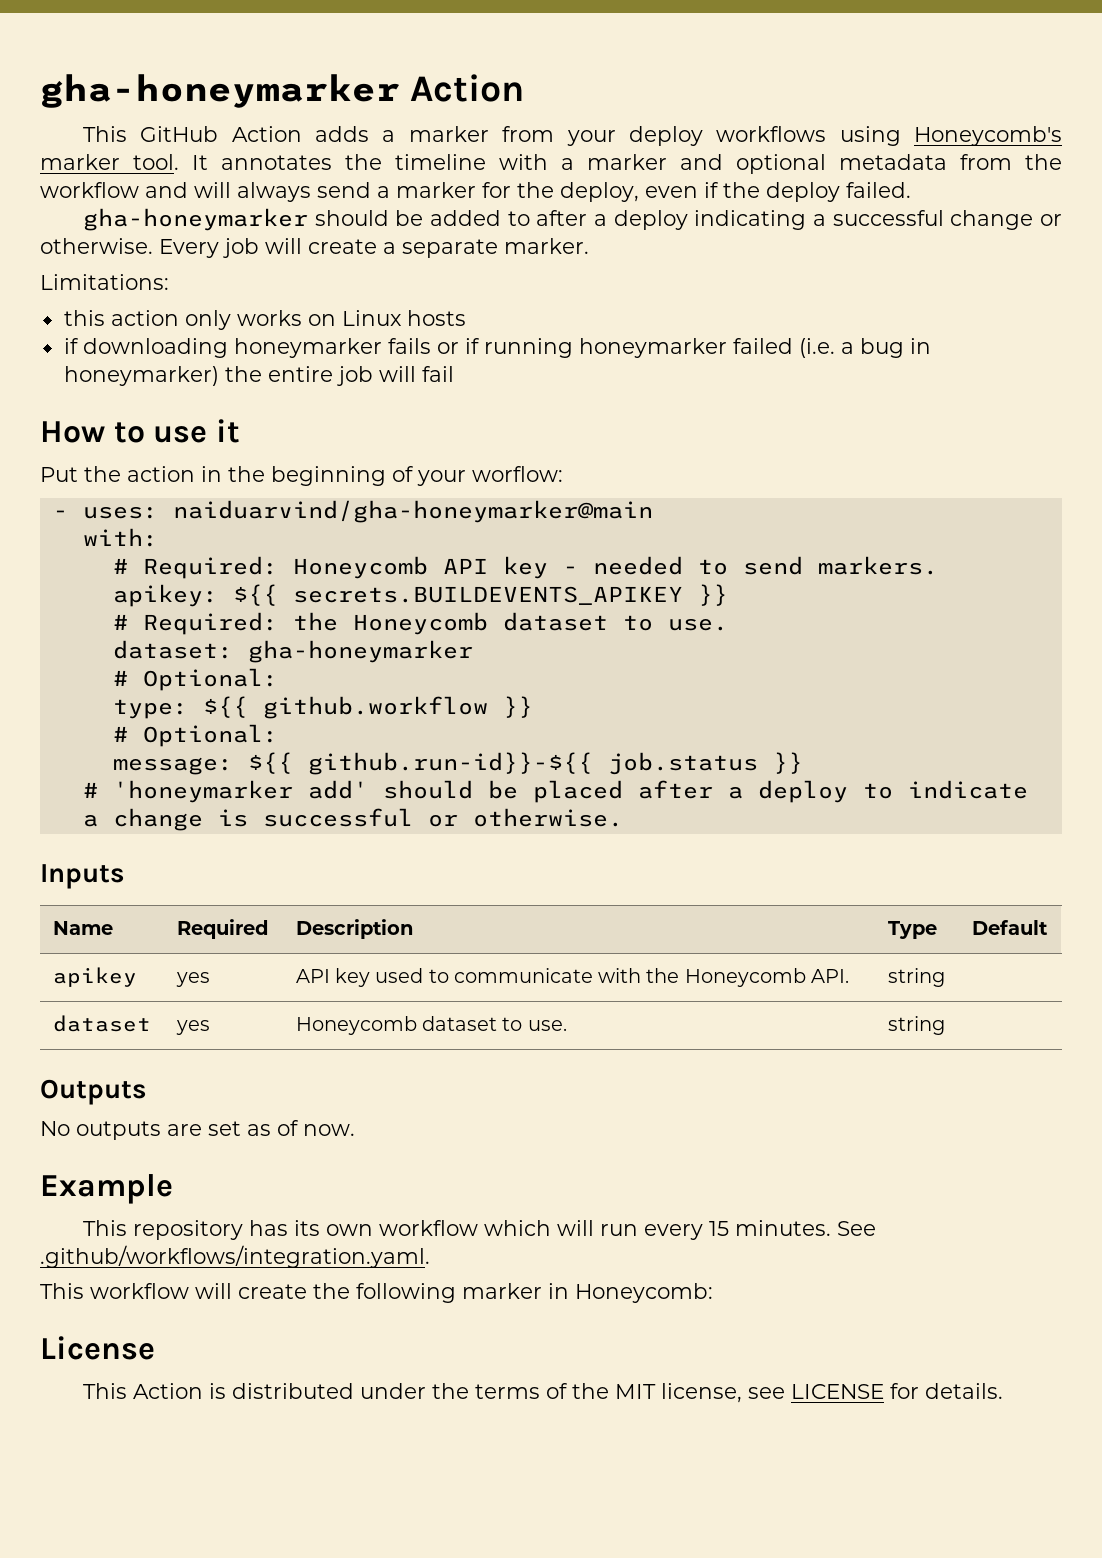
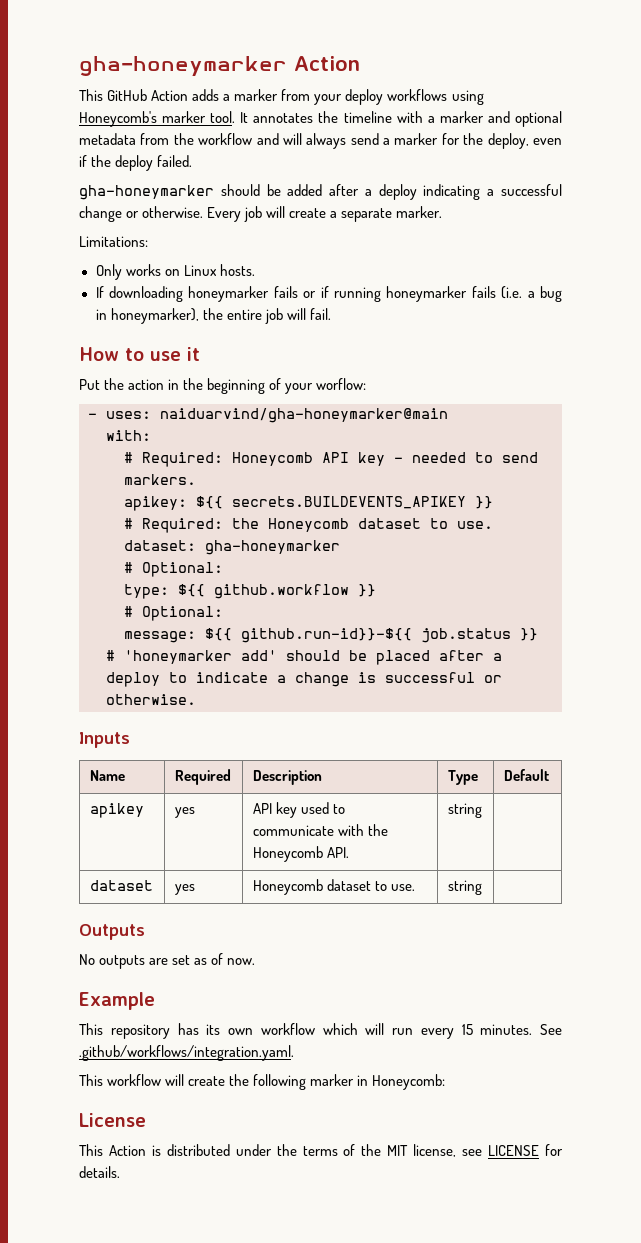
[507,211,530,226] to -> (323, 190) none
[63,310,231,330] this action only -> [95,264,122,280] Only
[406,310,466,326] [63,338,79,354] hosts // if -> [219,264,255,276] [95,286,104,298] hosts. // If
[732,338,793,354] failed -> [471,286,496,298] fails
[63,366,219,386] honeymarker) -> [110,308,199,324] honeymarker),
[421,366,454,382] fail -> [309,308,331,320] fail.

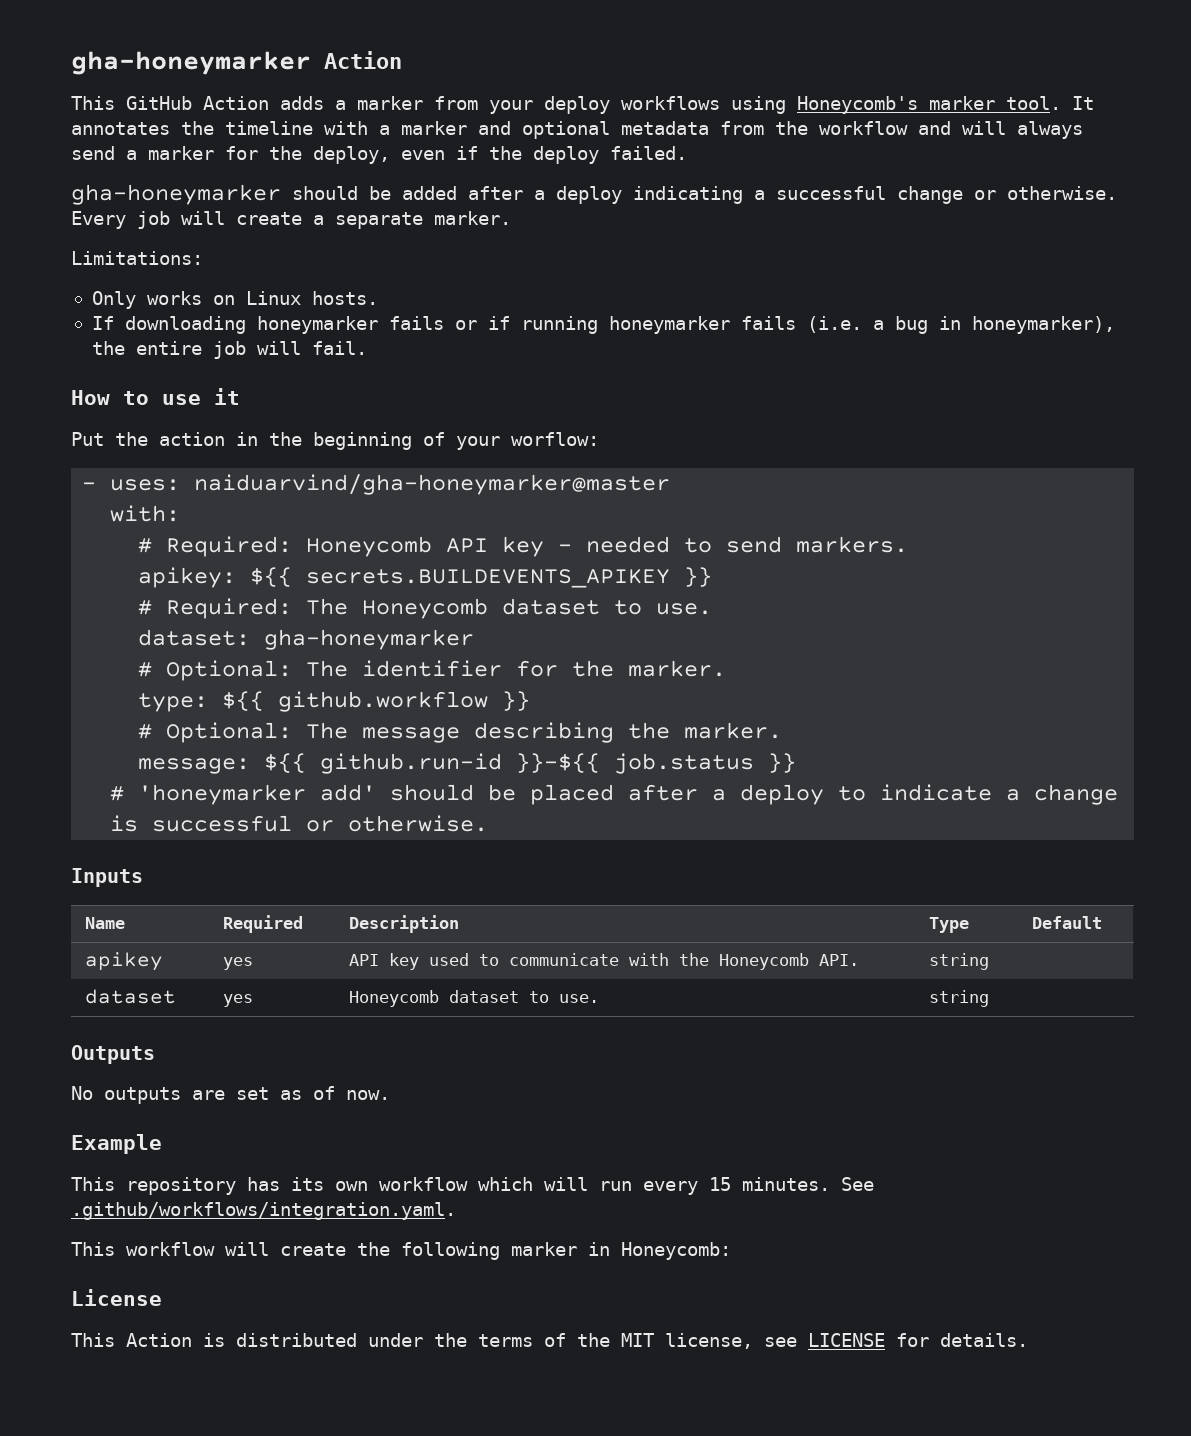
[160,408,448,423] naiduarvind/gha-honeymarker@main -> [194,474,671,495] naiduarvind/gha-honeymarker@master
[232,518,259,529] the -> [306,598,349,615] The
(223, 569) none -> [306,660,727,677] The identifier for the marker.
(223, 613) none -> [306,722,783,743] The message describing the marker.
[241,628,412,643] github.run-id}}-${{ -> [320,753,601,774] github.run-id }}-${{

